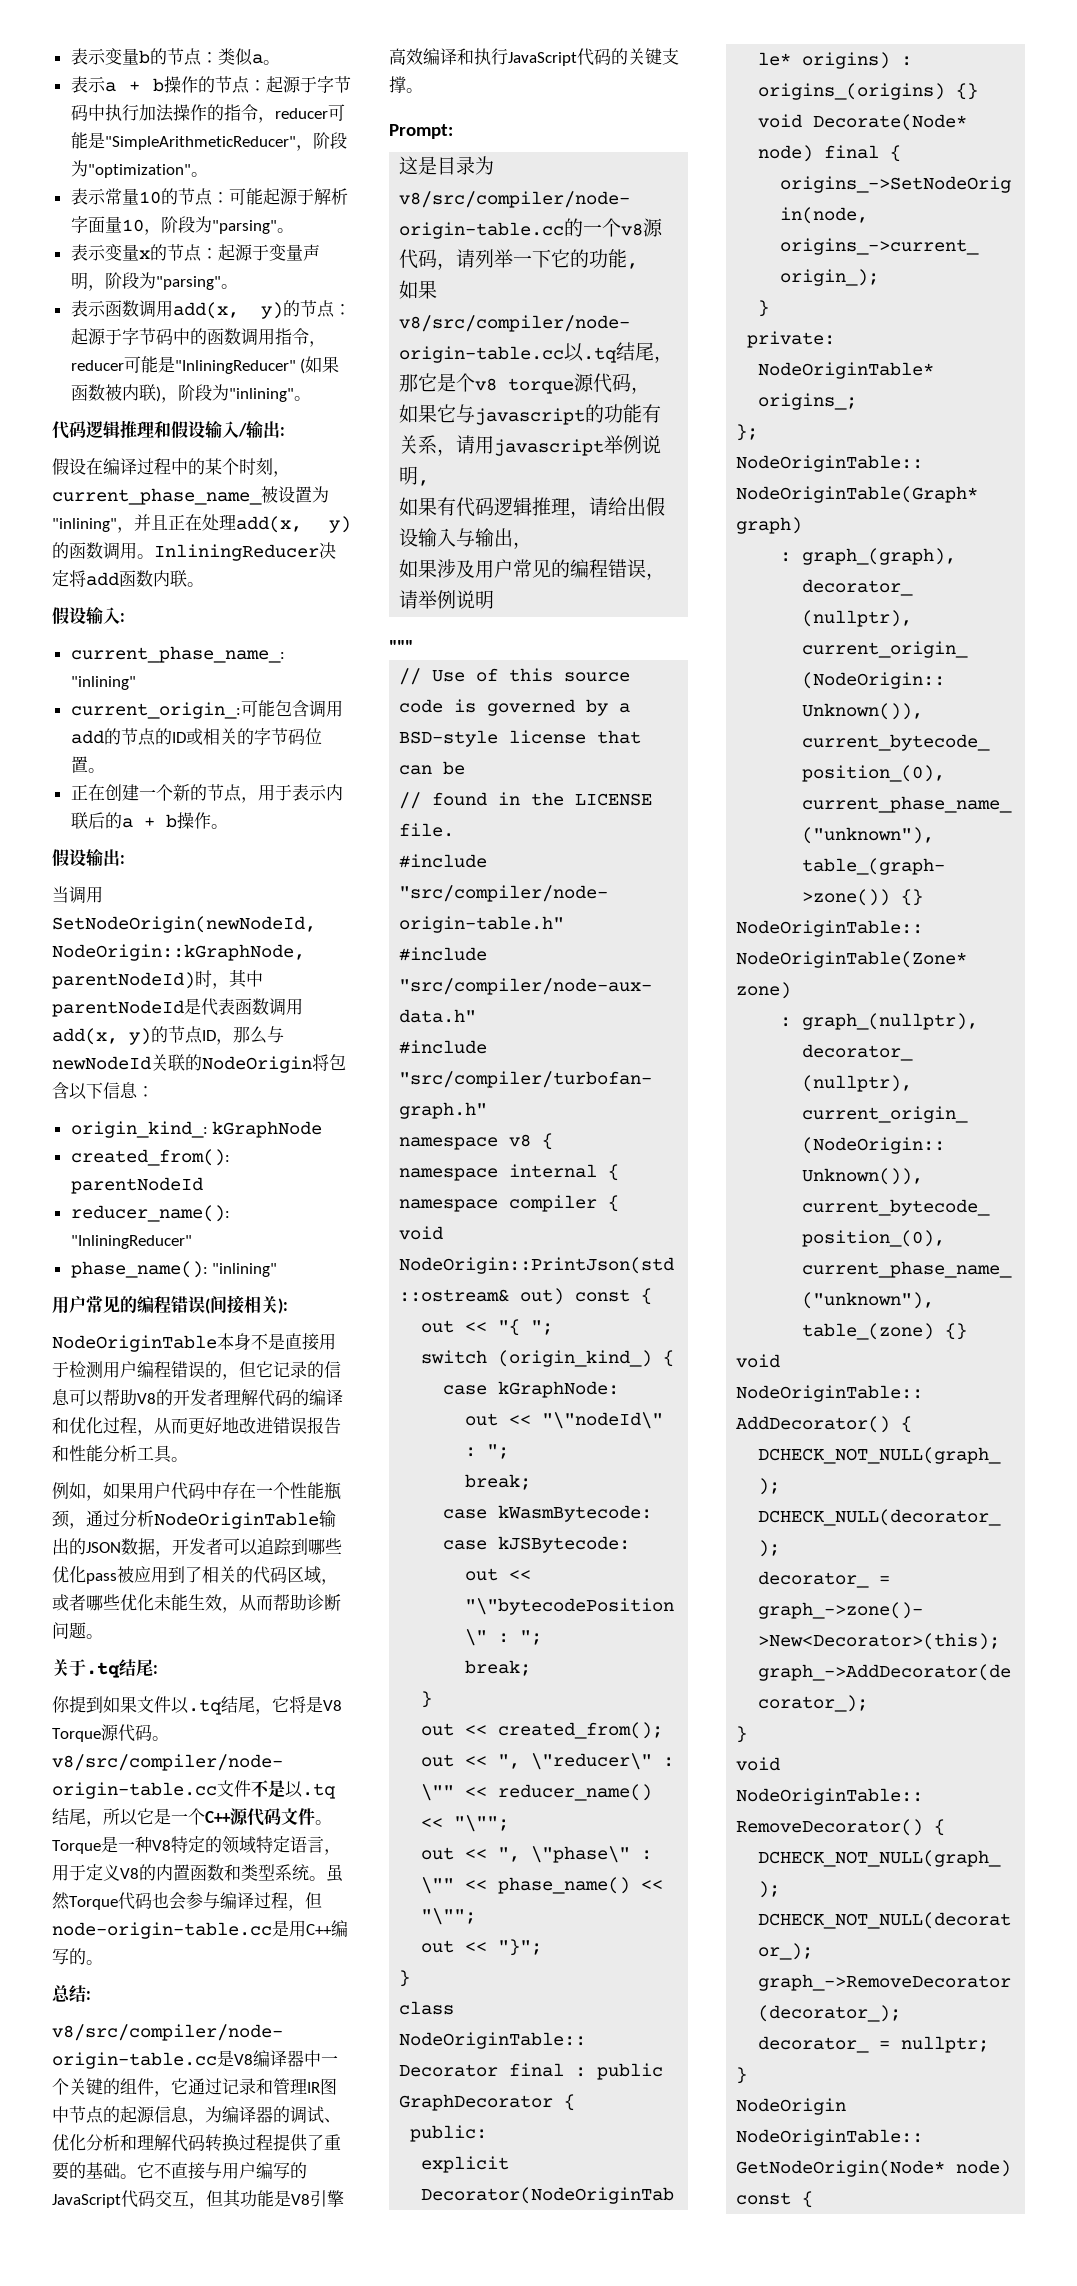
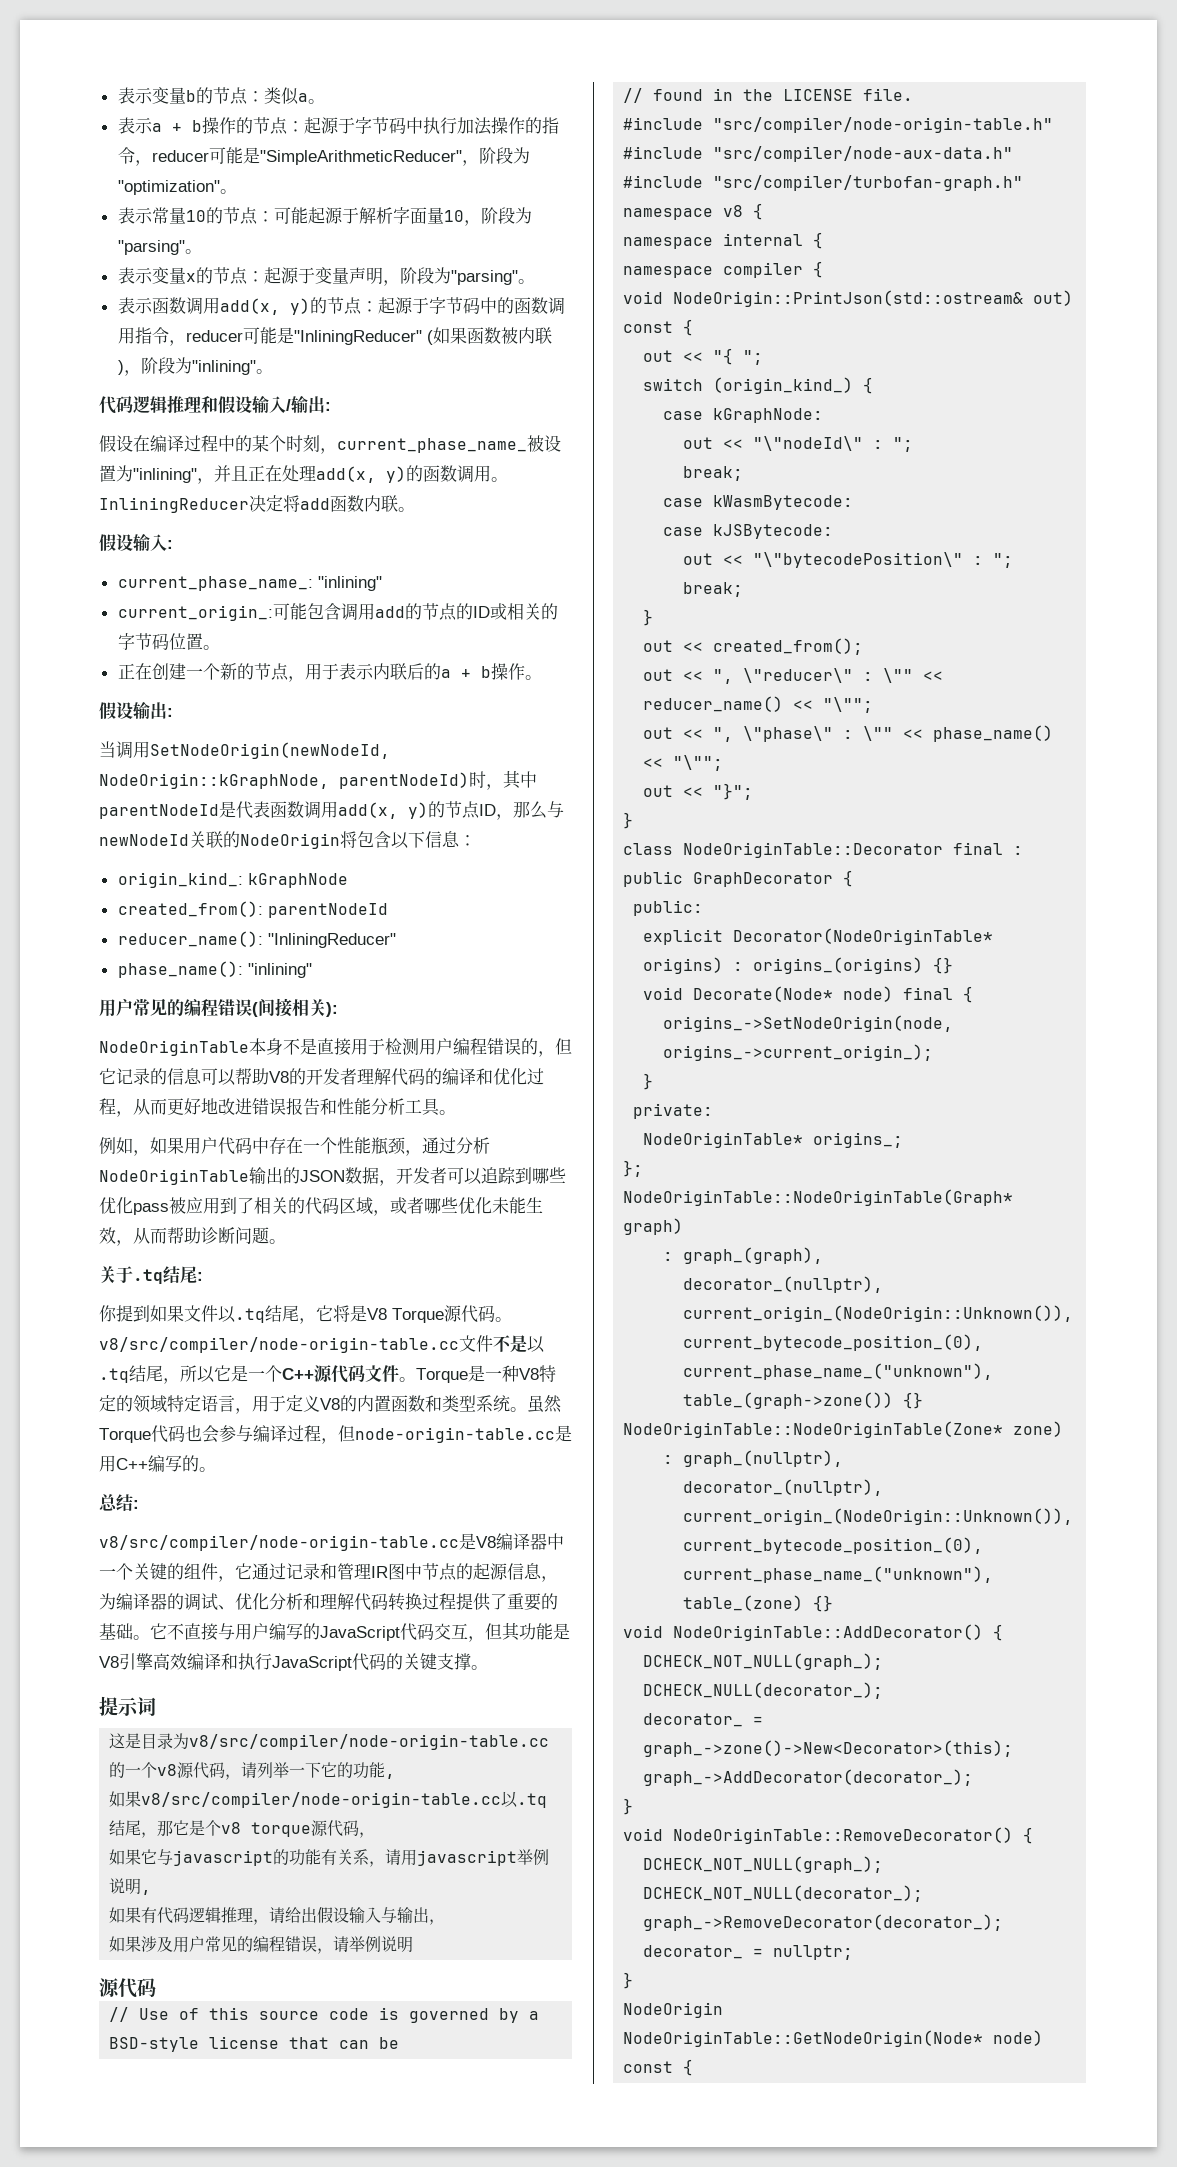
[389,124,453,139] Prompt: -> [99,1696,156,1716] 提示词
[389,640,413,653] """ -> [99,1978,156,1998] 源代码

